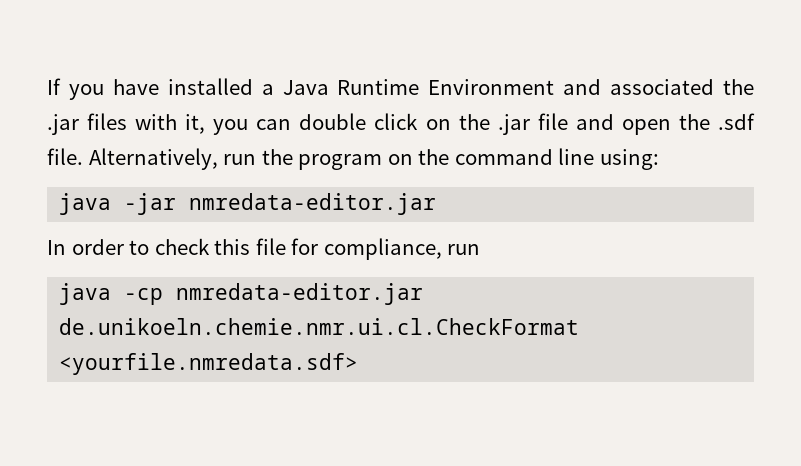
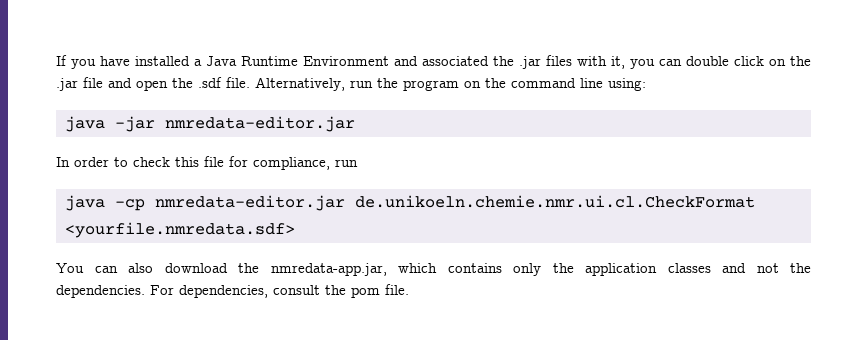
(359, 364) none -> [56,263,811,276] [56,284,409,298] // You can also download the nmredata-app.jar, which contains only the application classes and not the dependencies. For dependencies, consult the pom file.

